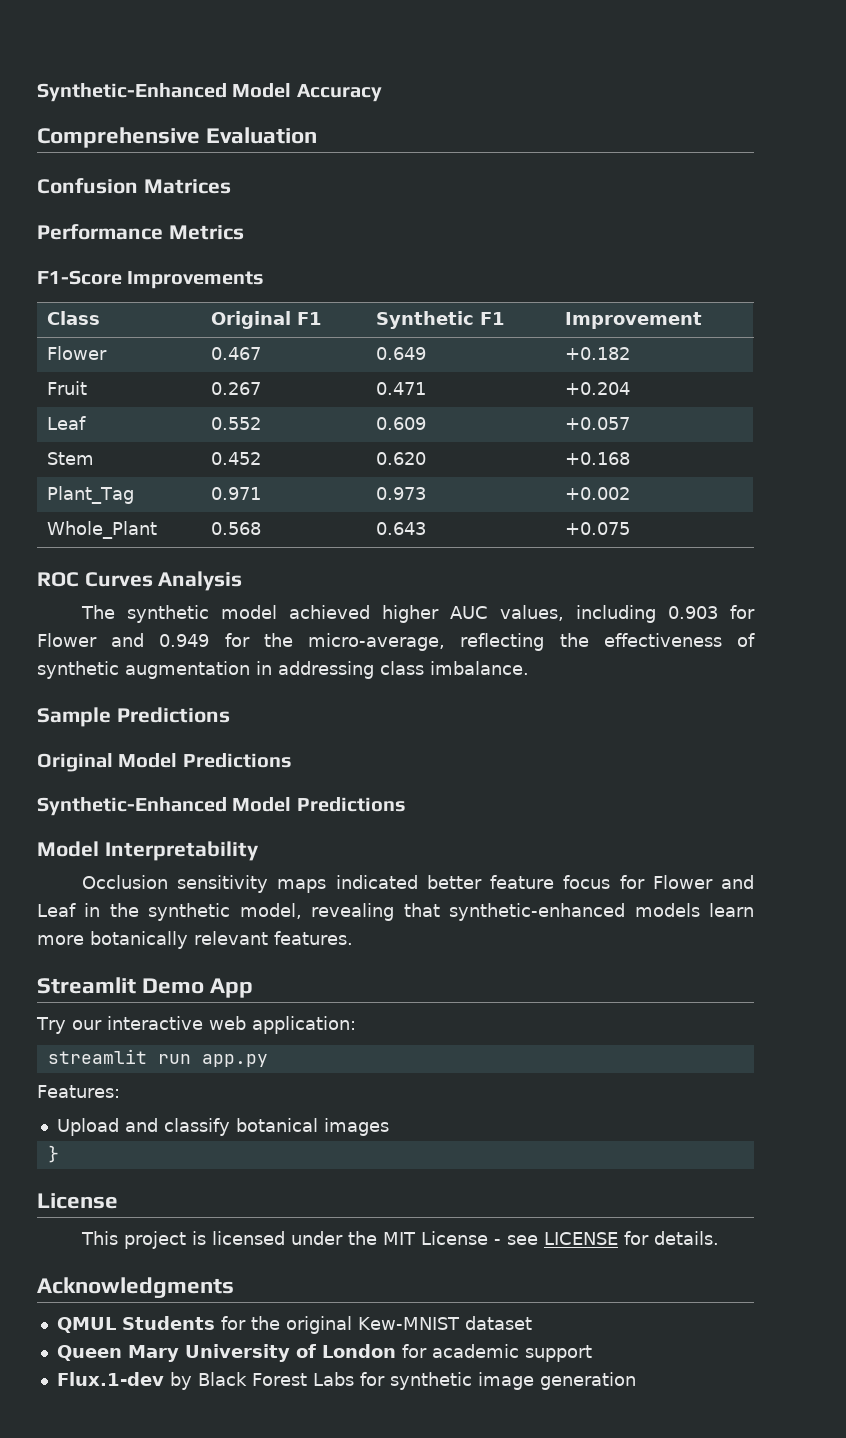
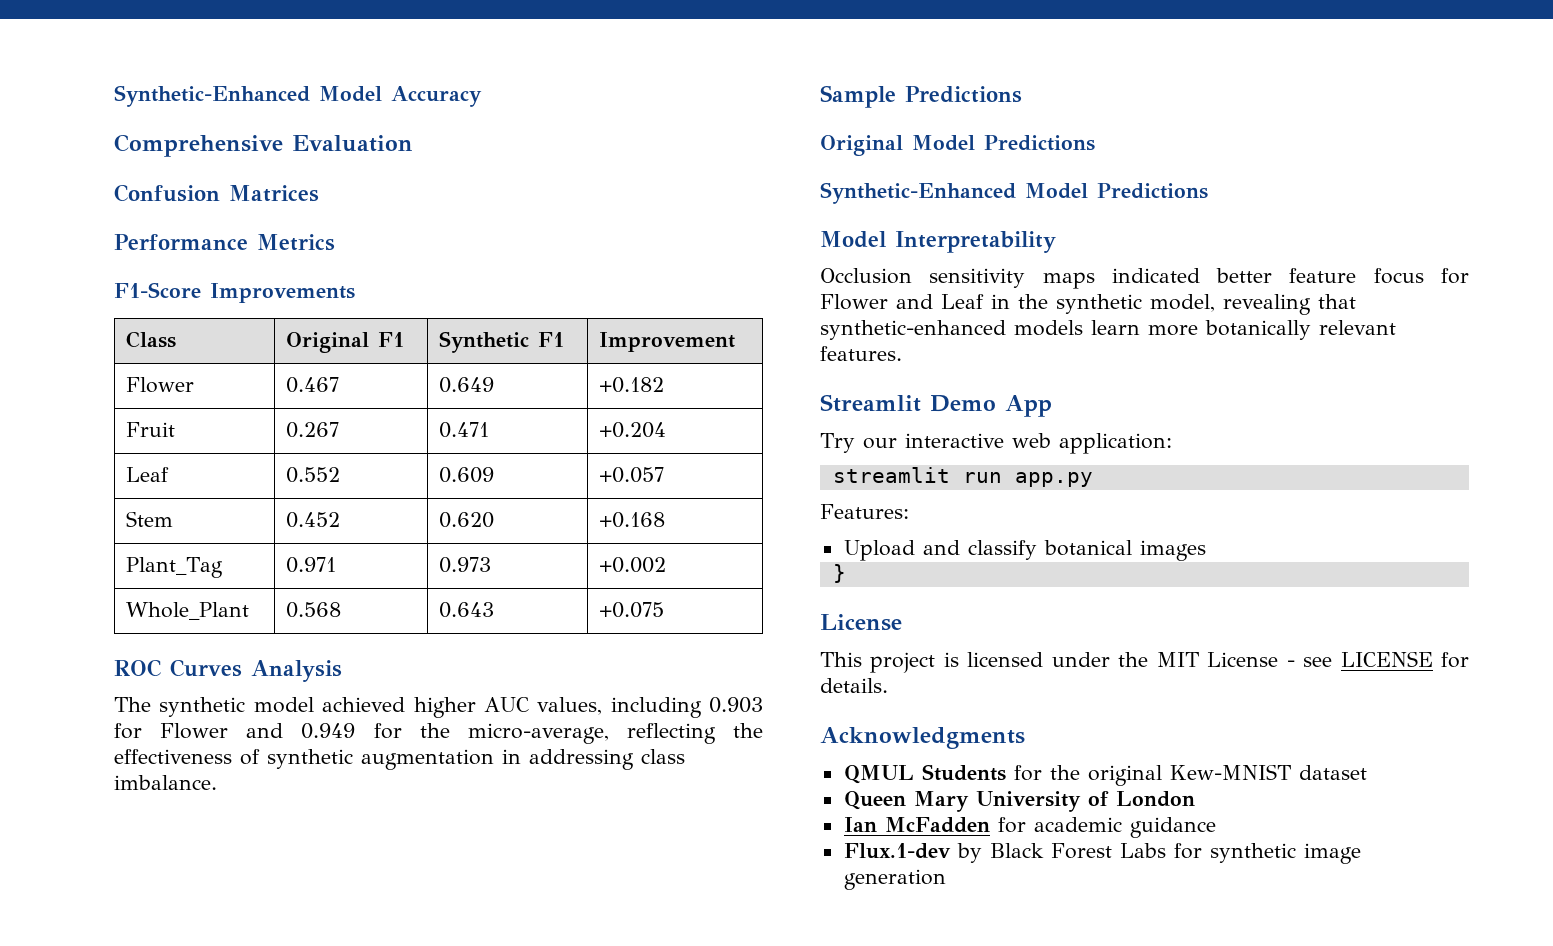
(396, 1351) none -> [843,817,990,833] // Ian McFadden
[524,1345,592,1362] support -> [1129,817,1216,838] guidance

